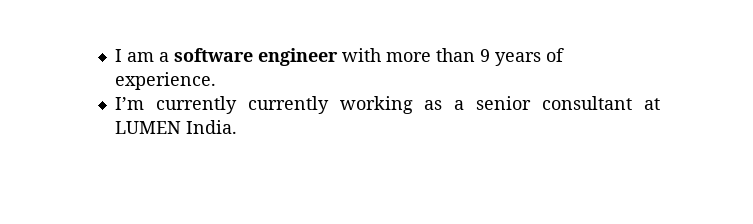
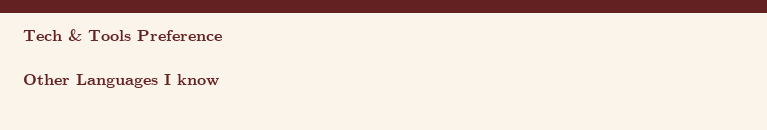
[114,48,564,66] [114,72,216,90] [114,96,660,114] [114,120,237,134] I am a software engineer with more than 9 years of experience. // I’m currently currently working as a senior consultant at LUMEN India. -> [23,29,222,41] [23,74,219,88] Tech & Tools Preference // Other Languages I know

